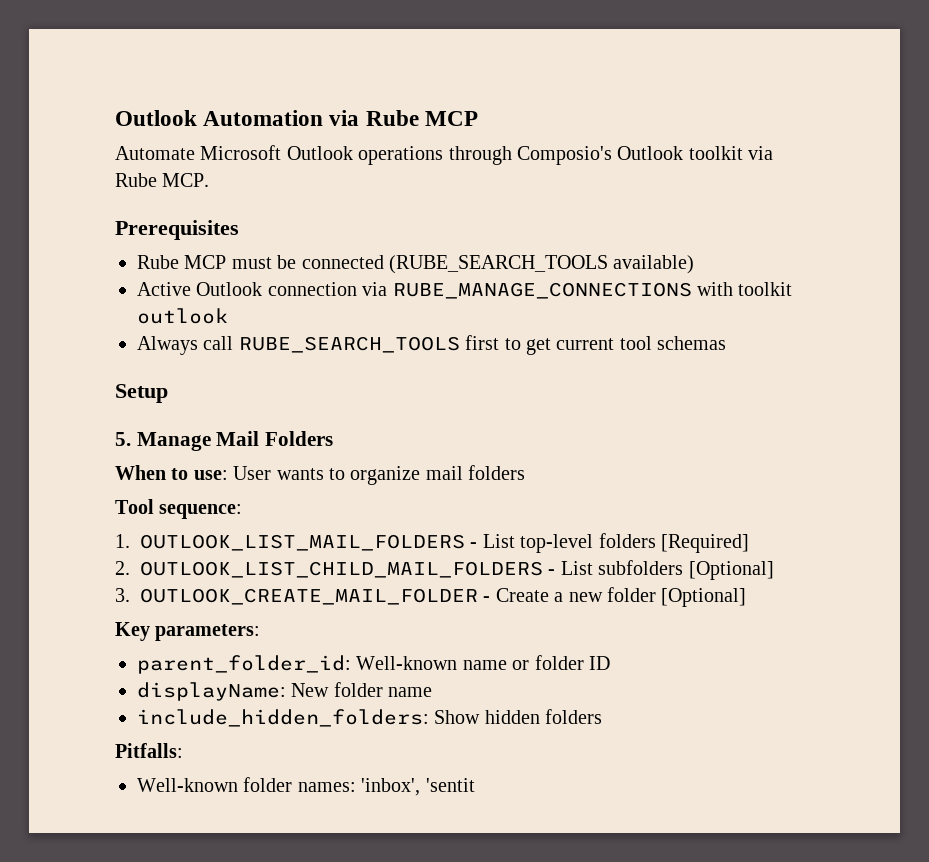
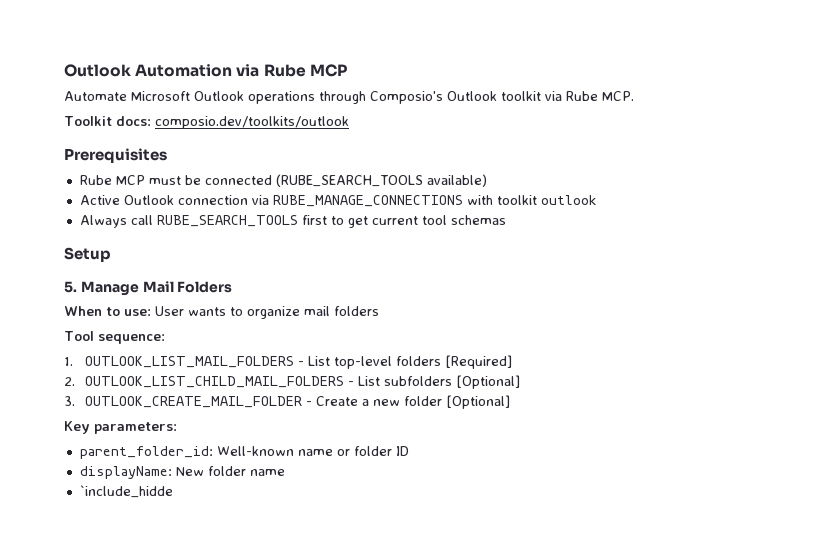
(210, 180) none -> [64,116,349,129] // Toolkit docs: composio.dev/toolkits/outlook
[137,709,603,727] [115,743,183,758] [137,777,475,796] include_hidden_folders: Show hidden folders // Pitfalls: // Well-known folder names: 'inbox', 'sentit -> [79,485,173,498] `include_hidde

